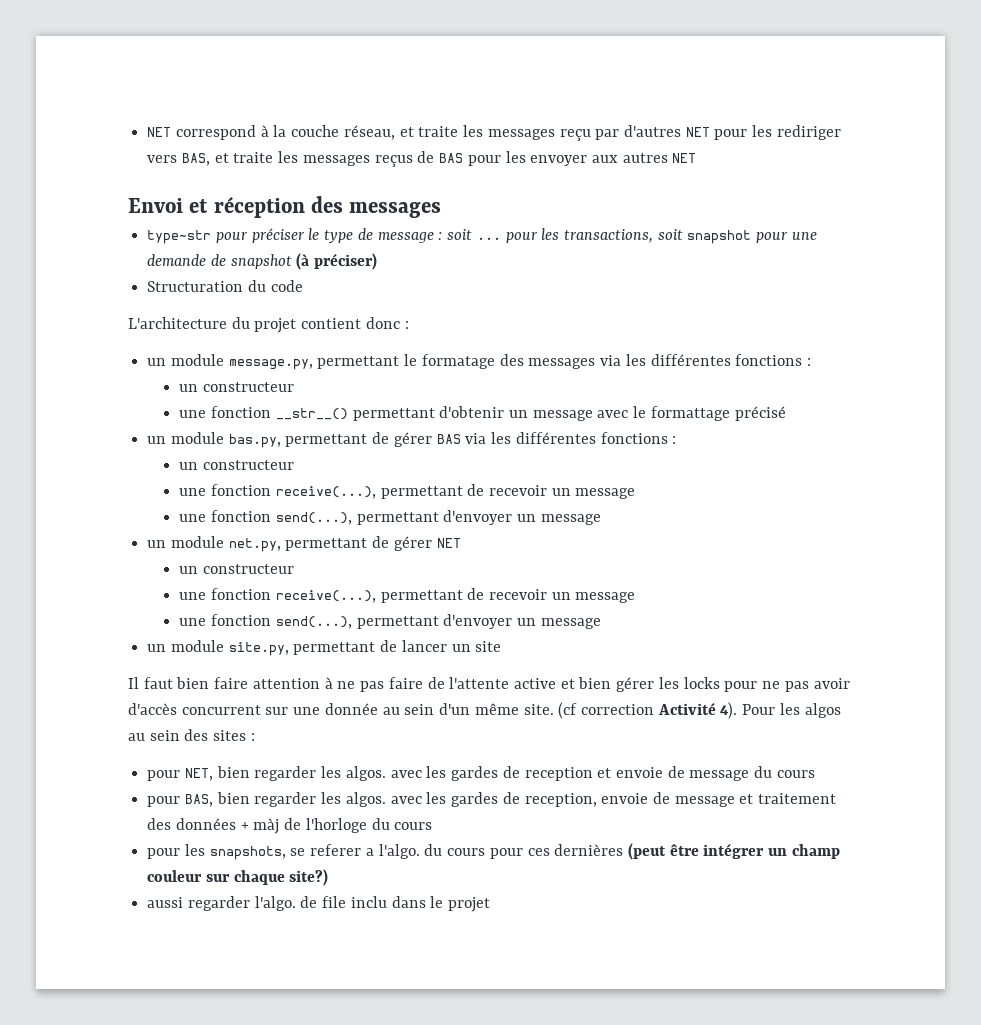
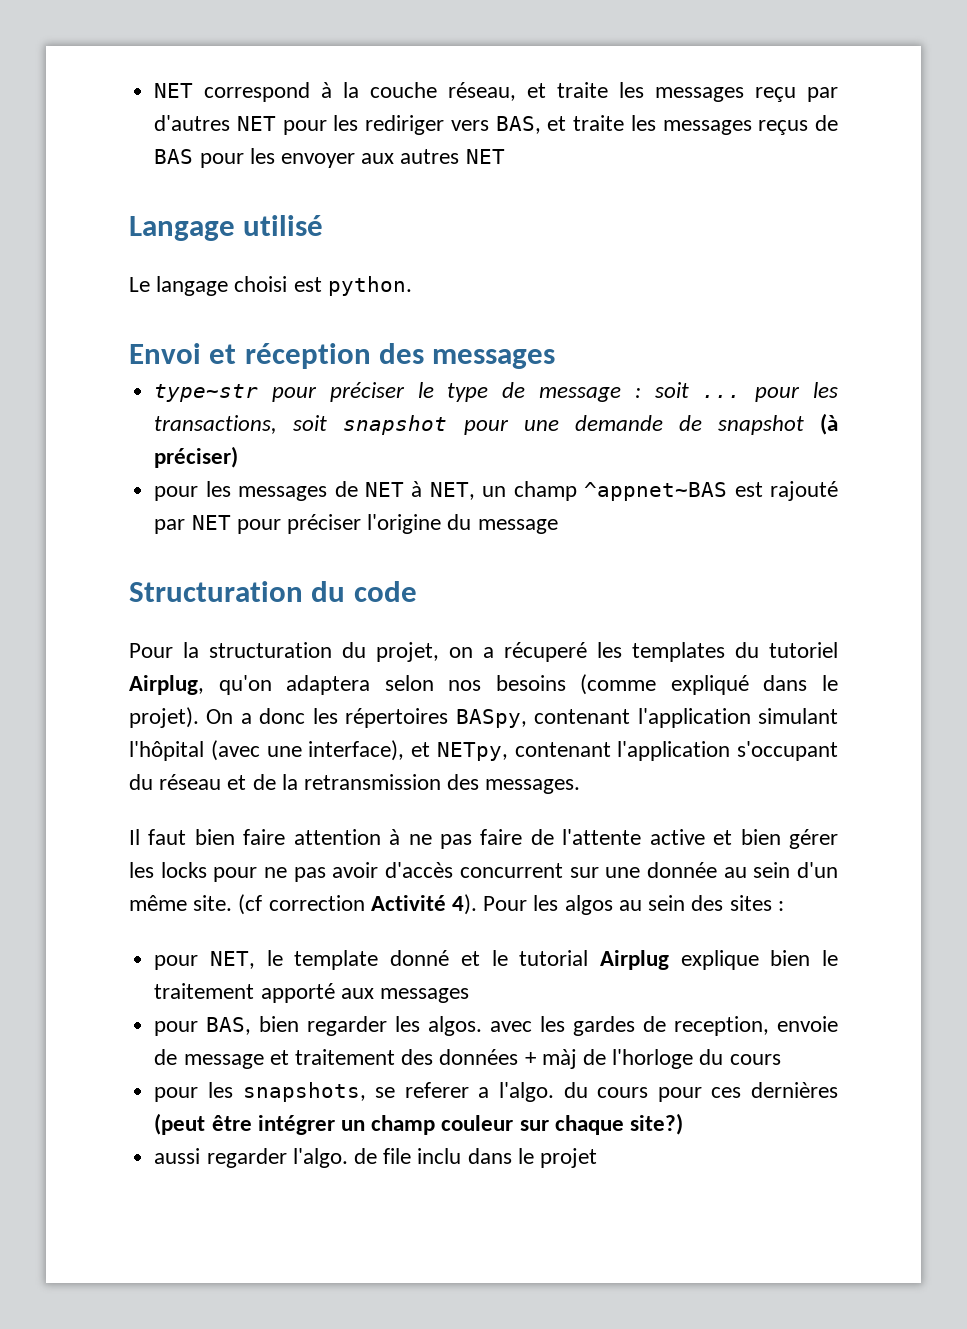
(697, 158) none -> [129,215,324,241] [129,276,412,296] // Langage utilisé // Le langage choisi est python.
[147,280,303,292] [128,317,409,333] [147,354,811,370] [179,382,295,392] [179,406,786,421] [147,432,677,448] [179,460,295,470] [179,484,636,499] [179,510,601,525] [147,536,461,552] [179,564,295,574] [179,588,636,603] [179,614,601,629] [147,640,502,656] Structuration du code // L'architecture du projet contient donc : // un module message.py, permettant le formatage des messages via les différentes fonctions : // un constructeur // une fonction __str__() permettant d'obtenir un message avec le formattage précisé // un module bas.py, permettant de gérer BAS via les différentes fonctions : // un constructeur // une fonction receive(...), permettant de recevoir un message // une fonction send(...), permettant d'envoyer un message // un module net.py, permettant de gérer NET // un constructeur // une fonction receive(...), permettant de recevoir un message // une fonction send(...), permettant d'envoyer un message // un module site.py, permettant de lancer un site -> [154,481,838,501] [154,514,558,534] [129,581,417,602] [129,642,838,662] [129,674,838,695] [129,707,838,728] [129,740,838,761] [129,774,581,794] pour les messages de NET à NET, un champ ^appnet~BAS est rajouté par NET pour préciser l'origine du message // Structuration du code // Pour la structuration du projet, on a récuperé les templates du tutoriel Airplug, qu'on adaptera selon nos besoins (comme expliqué dans le projet). On a donc les répertoires BASpy, contenant l'application simulant l'hôpital (avec une interface), et NETpy, contenant l'application s'occupant du réseau et de la retransmission des messages.
[216,766,815,781] bien regarder les algos. avec les gardes de reception et envoie de message du cours -> [266,950,838,970] [154,983,469,1003] le template donné et le tutorial Airplug explique bien le traitement apporté aux messages

